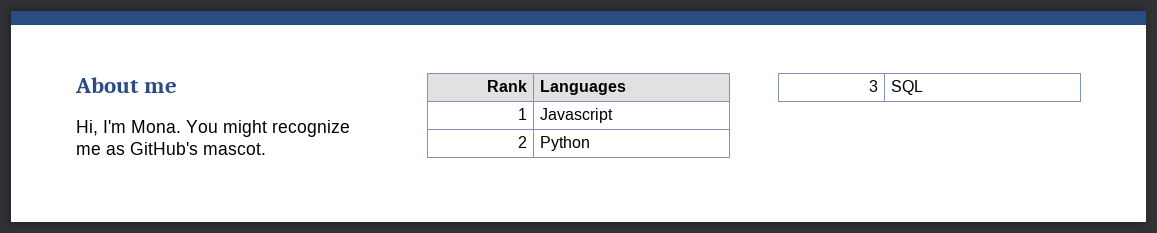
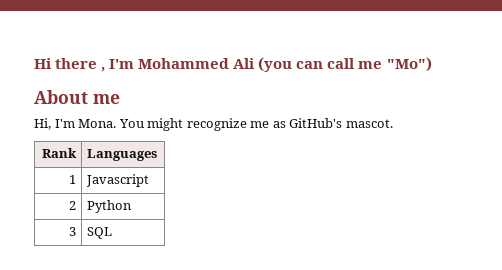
(75, 85) none -> [34,57,432,72] Hi there , I'm Mohammed Ali (you can call me "Mo") //

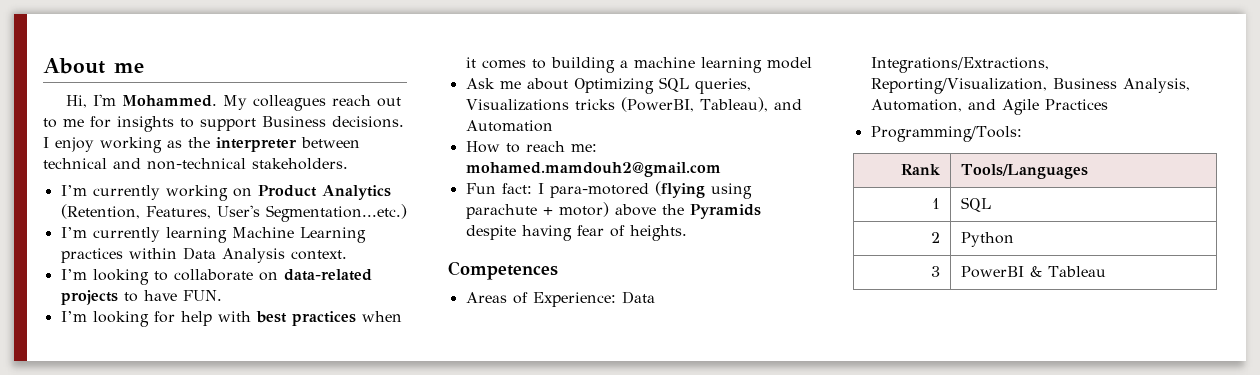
[34,57,432,72] [34,90,120,104] [34,118,393,131] Hi there , I'm Mohammed Ali (you can call me "Mo") // About me // Hi, I'm Mona. You might recognize me as GitHub's mascot. -> [43,58,144,74] [66,94,402,111] [43,116,404,132] [43,137,360,153] [43,158,348,170] [60,185,391,201] [60,204,407,222] [60,227,366,243] [60,247,347,263] [60,269,372,285] [60,290,222,305] [60,311,402,327] [465,57,812,73] [465,77,751,94] [465,97,802,112] [465,120,553,132] [465,141,597,153] [465,162,721,177] [465,181,752,199] [465,202,761,219] [465,225,687,241] [448,261,558,280] [465,291,655,307] [870,57,1049,73] [870,78,1190,94] [870,99,1108,115] [870,126,1022,142] About me // Hi, I'm Mohammed. My colleagues reach out to me for insights to support Business decisions. I enjoy working as the interpreter between technical and non-technical stakeholders. // I’m currently working on Product Analytics (Retention, Features, User's Segmentation...etc.) // I’m currently learning Machine Learning practices within Data Analysis context. // I’m looking to collaborate on data-related projects to have FUN. // I’m looking for help with best practices when it comes to building a machine learning model // Ask me about Optimizing SQL queries, Visualizations tricks (PowerBI, Tableau), and Automation // How to reach me: mohamed.mamdouh2@gmail.com // Fun fact: I para-motored (flying using parachute + motor) above the Pyramids despite having fear of heights. // Competences // Areas of Experience: Data Integrations/Extractions, Reporting/Visualization, Business Analysis, Automation, and Agile Practices // Programming/Tools:
[87,149,158,161] Languages -> [960,164,1088,179] Tools/Languages
[86,174,150,187] Javascript -> [960,197,991,212] SQL
[87,227,113,239] SQL -> [960,266,1106,278] PowerBI & Tableau

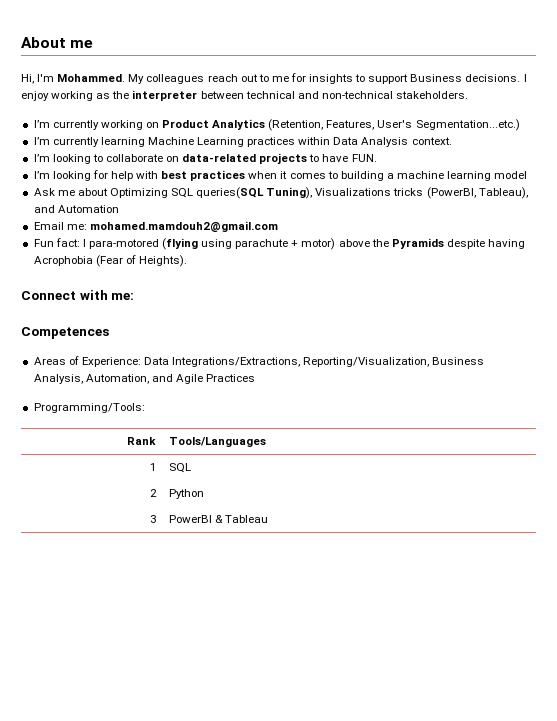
[694,78,751,94] queries, -> [196,187,313,199] queries(SQL Tuning),
[465,141,565,153] How to reach -> [33,222,64,230] Email
[576,225,687,241] fear of heights. -> [33,255,187,267] [21,290,135,300] Acrophobia (Fear of Heights). // Connect with me:

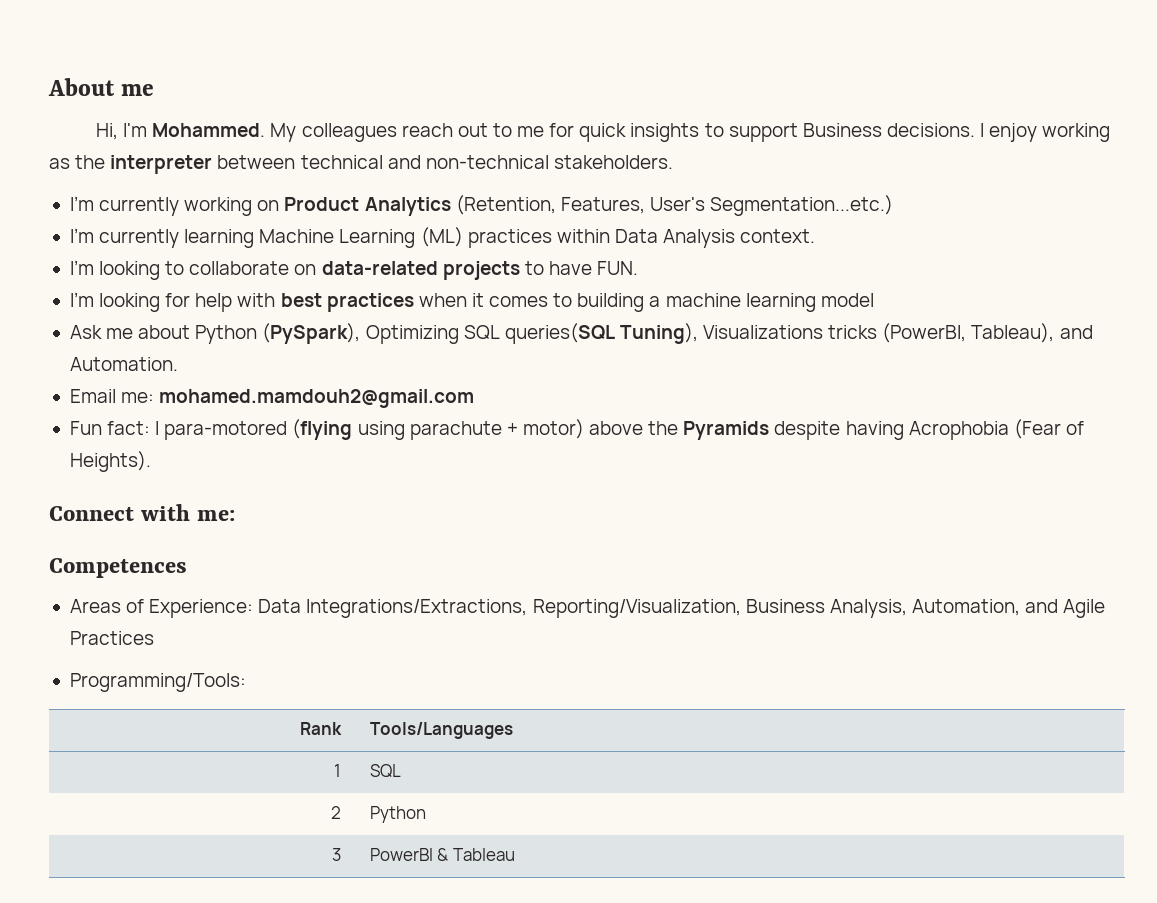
(306, 77) none -> [579,123,627,142] quick
(245, 142) none -> [420,227,463,247] (ML)
(108, 192) none -> [195,323,361,344] Python (PySpark),
[57,205,119,213] Automation -> [69,357,178,371] Automation.

